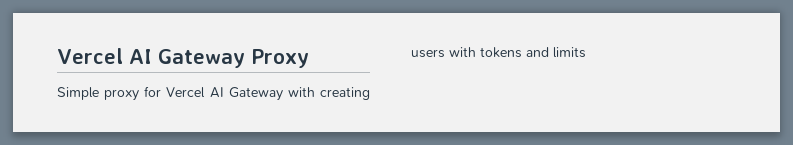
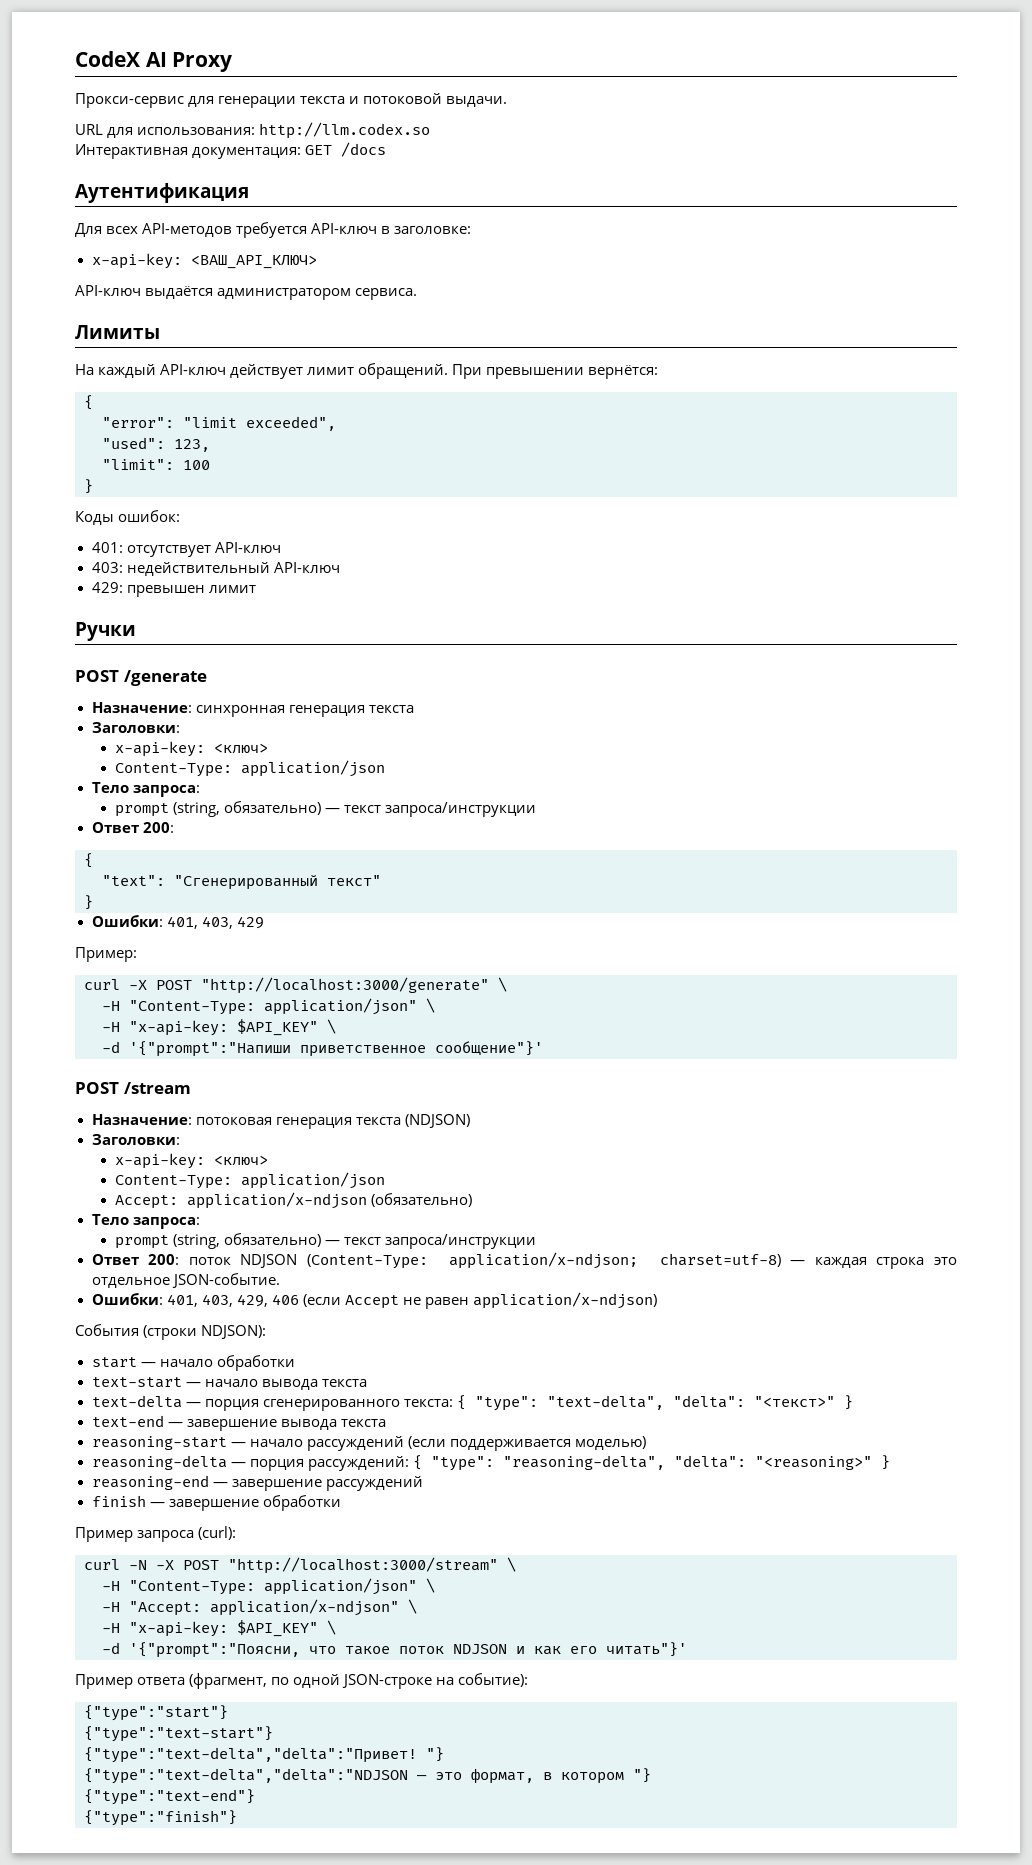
[57,48,309,68] [57,86,370,101] [411,47,586,58] Vercel AI Gateway Proxy // Simple proxy for Vercel AI Gateway with creating users with tokens and limits -> [75,51,233,72] [75,93,508,108] [75,122,431,139] [75,142,387,159] [75,183,249,203] [75,222,472,238] [91,253,317,269] [75,285,418,300] [75,325,160,340] [75,363,659,379] [84,395,93,410] [102,416,336,431] [102,437,210,452] [102,459,210,470] [84,479,93,494] [75,510,181,525] [91,542,281,557] [91,562,340,576] [91,582,256,597] [75,622,136,641] [75,670,207,686] [91,702,414,717] [91,722,180,733] [114,741,268,757] [114,760,385,777] [91,782,200,797] [114,801,536,817] [91,822,174,833] [84,853,93,868] [102,875,381,890] [84,895,93,910] [91,915,264,929] [75,947,137,962] [84,977,507,994] [102,998,435,1015] [102,1019,336,1036] [102,1041,543,1057] [75,1082,191,1094] [91,1114,470,1129] [91,1134,180,1145] [114,1153,268,1169] [114,1172,385,1189] [114,1192,472,1209] [91,1214,200,1229] [114,1233,536,1249] [91,1252,957,1269] [91,1273,280,1288] [91,1292,657,1309] [75,1324,267,1340] [91,1355,295,1371] [91,1377,367,1390] [91,1395,853,1411] [91,1415,386,1431] [91,1436,646,1451] [91,1455,890,1471] [91,1475,423,1491] [91,1495,341,1511] [75,1526,237,1542] [84,1557,516,1574] [102,1578,435,1595] [102,1599,417,1616] [102,1620,336,1637] [102,1642,687,1658] [75,1673,529,1689] [84,1705,228,1721] [84,1726,273,1742] [84,1747,444,1763] [84,1768,651,1784] [84,1789,255,1805] [84,1810,237,1826] CodeX AI Proxy // Прокси‑сервис для генерации текста и потоковой выдачи. // URL для использования: http://llm.codex.so // Интерактивная документация: GET /docs // Аутентификация // Для всех API‑методов требуется API‑ключ в заголовке: // x-api-key: <ВАШ_API_КЛЮЧ> // API‑ключ выдаётся администратором сервиса. // Лимиты // На каждый API‑ключ действует лимит обращений. При превышении вернётся: // { // "error": "limit exceeded", // "used": 123, // "limit": 100 // } // Коды ошибок: // 401: отсутствует API‑ключ // 403: недействительный API‑ключ // 429: превышен лимит // Ручки // POST /generate // Назначение: синхронная генерация текста // Заголовки: // x-api-key: <ключ> // Content-Type: application/json // Тело запроса: // prompt (string, обязательно) — текст запроса/инструкции // Ответ 200: // { // "text": "Сгенерированный текст" // } // Ошибки: 401, 403, 429 // Пример: // curl -X POST "http://localhost:3000/generate" \ // -H "Content-Type: application/json" \ // -H "x-api-key: $API_KEY" \ // -d '{"prompt":"Напиши приветственное сообщение"}' // POST /stream // Назначение: потоковая генерация текста (NDJSON) // Заголовки: // x-api-key: <ключ> // Content-Type: application/json // Accept: application/x-ndjson (обязательно) // Тело запроса: // prompt (string, обязательно) — текст запроса/инструкции // Ответ 200: поток NDJSON (Content-Type: application/x-ndjson; charset=utf-8) — каждая строка это отдельное JSON‑событие. // Ошибки: 401, 403, 429, 406 (если Accept не равен application/x-ndjson) // События (строки NDJSON): // start — начало обработки // text-start — начало вывода текста // text-delta — порция сгенерированного текста: { "type": "text-delta", "delta": "<текст>" } // text-end — завершение вывода текста // reasoning-start — начало рассуждений (если поддерживается моделью) // reasoning-delta — порция рассуждений: { "type": "reasoning-delta", "delta": "<reasoning>" } // reasoning-end — завершение рассуждений // finish — завершение обработки // Пример запроса (curl): // curl -N -X POST "http://localhost:3000/stream" \ // -H "Content-Type: application/json" \ // -H "Accept: application/x-ndjson" \ // -H "x-api-key: $API_KEY" \ // -d '{"prompt":"Поясни, что такое поток NDJSON и как его читать"}' // Пример ответа (фрагмент, по одной JSON‑строке на событие): // {"type":"start"} // {"type":"text-start"} // {"type":"text-delta","delta":"Привет! "} // {"type":"text-delta","delta":"NDJSON — это формат, в котором "} // {"type":"text-end"} // {"type":"finish"}

